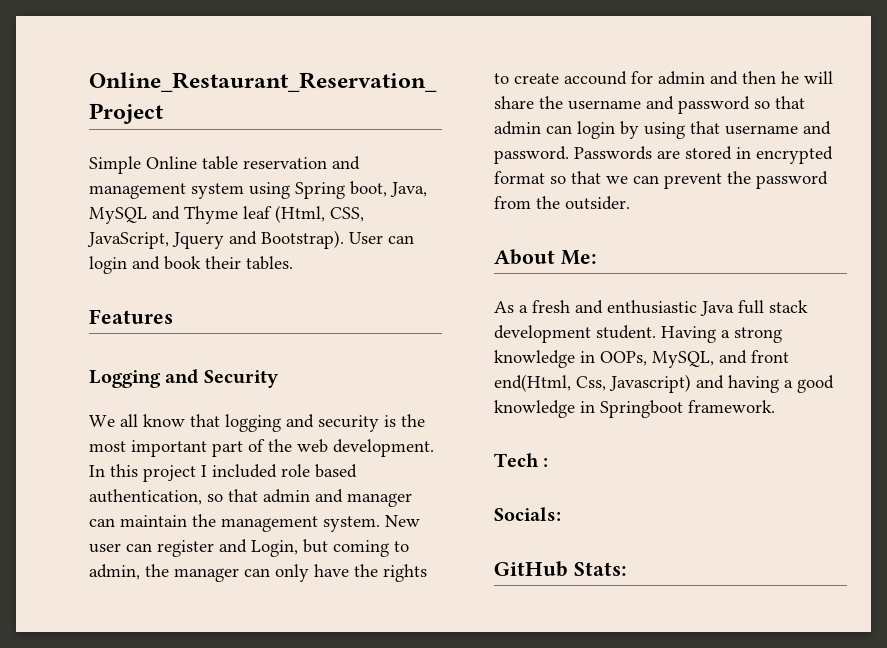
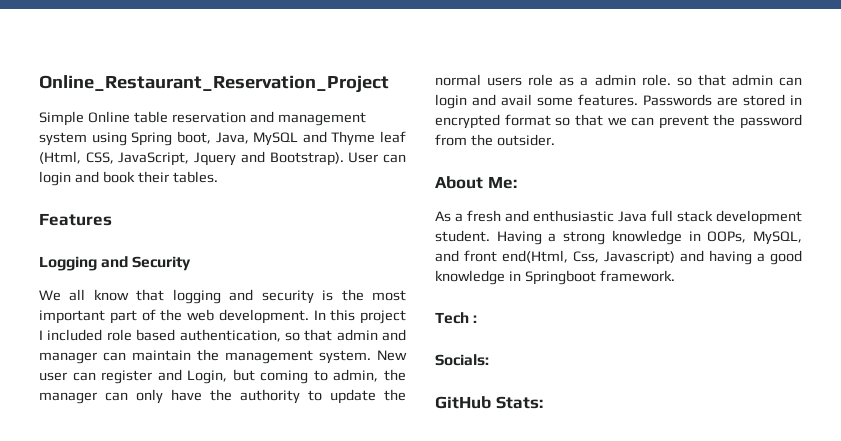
[383,564,427,582] [494,71,833,85] [494,96,750,114] rights to create accound for admin and then he will share the username and password -> [240,389,406,404] [435,74,671,86] authority to update the normal users role as a admin role.
[620,121,831,139] [494,146,569,164] by using that username and password. -> [472,94,638,106] and avail some features.

